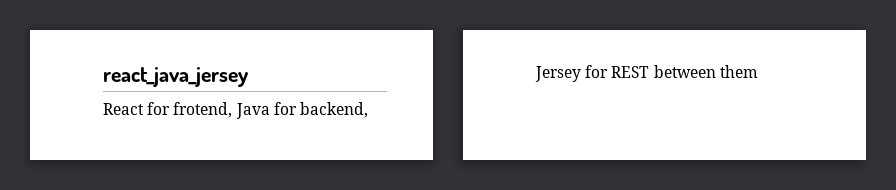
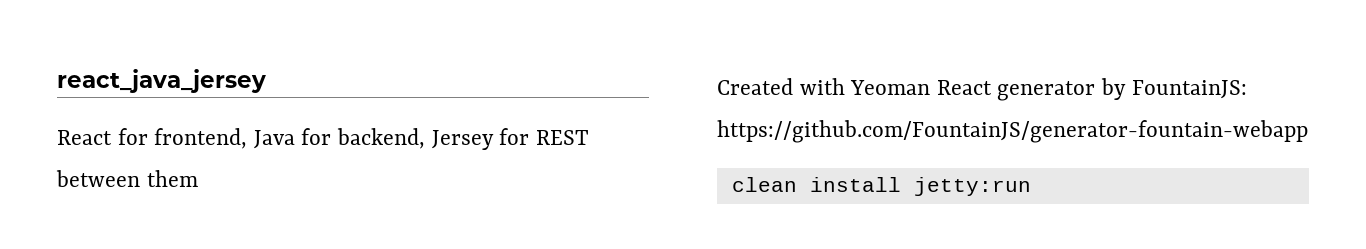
[173,102,233,118] frotend, -> [154,128,248,149] frontend,
(758, 71) none -> [717,78,1247,101] [717,120,1308,143] [731,177,1031,196] // Created with Yeoman React generator by FountainJS: https://github.com/FountainJS/generator-fountain-webapp // clean install jetty:run

